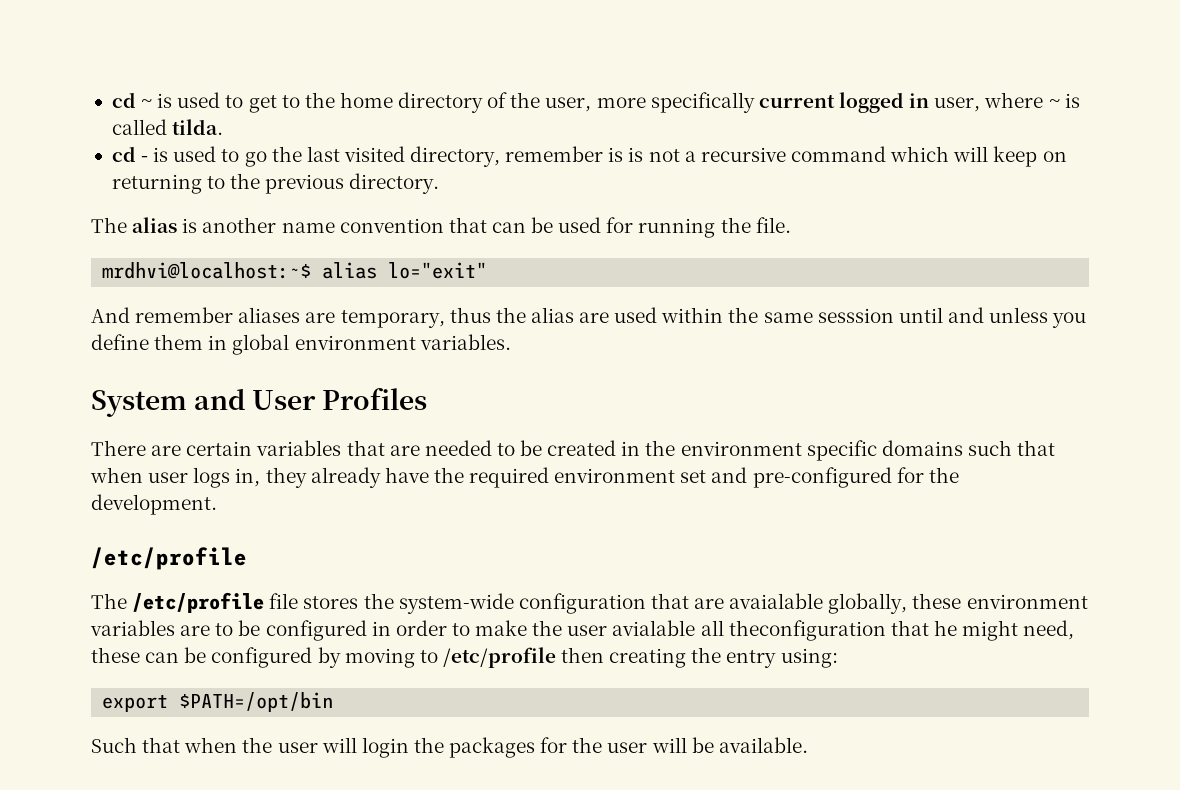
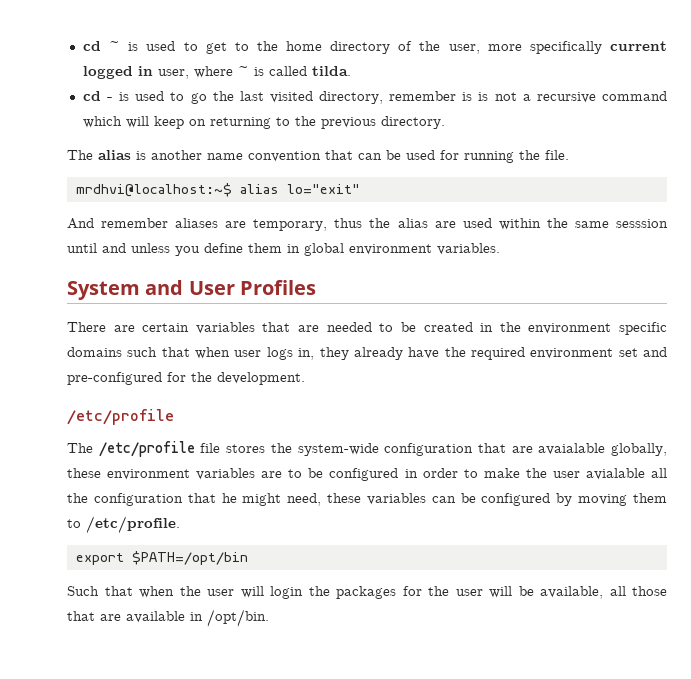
[728,620,886,641] theconfiguration -> [67,493,183,506] the configuration
(140, 655) none -> [366,493,426,505] variables
[419,647,838,668] to /etc/profile then creating the entry using: -> [633,493,667,503] [67,516,180,533] them to /etc/profile.
[718,737,808,753] available. -> [540,586,667,599] [67,609,269,627] available, all those that are available in /opt/bin.

